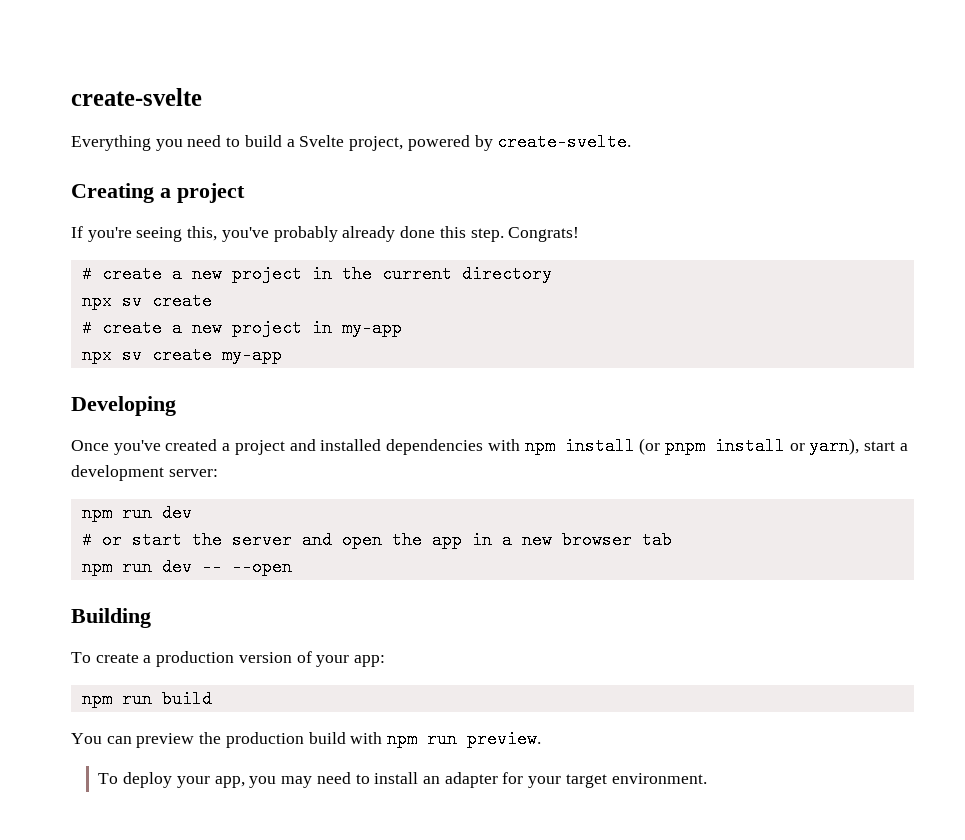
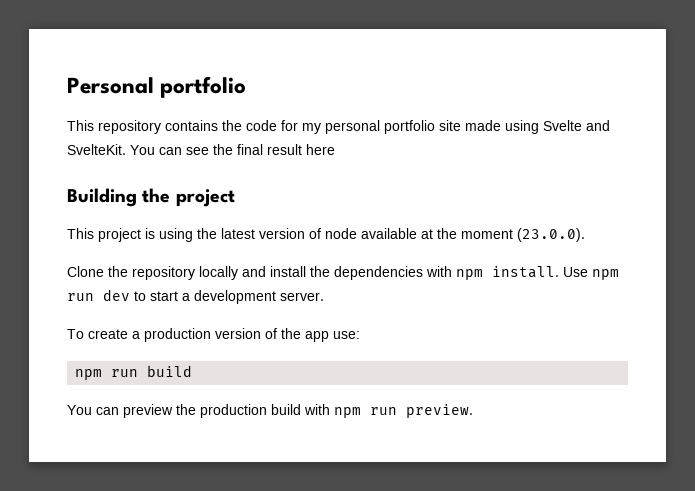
[71,88,202,106] [71,133,632,151] [71,183,245,203] [71,226,580,242] [81,265,552,283] [81,292,212,310] [81,319,402,337] [81,346,282,364] [71,396,176,416] [71,437,908,455] [71,465,218,481] [81,504,192,522] [81,531,672,549] [81,558,292,576] [71,608,151,628] create-svelte // Everything you need to build a Svelte project, powered by create-svelte. // Creating a project // If you're seeing this, you've probably already done this step. Congrats! // # create a new project in the current directory // npx sv create // # create a new project in my-app // npx sv create my-app // Developing // Once you've created a project and installed dependencies with npm install (or pnpm install or yarn), start a development server: // npm run dev // # or start the server and open the app in a new browser tab // npm run dev -- --open // Building -> [67,76,247,98] [67,120,610,134] [67,144,335,155] [67,188,235,207] [67,228,585,242] [67,266,619,280] [67,289,324,304] Personal portfolio // This repository contains the code for my personal portfolio site made using Svelte and SvelteKit. You can see the final result here // Building the project // This project is using the latest version of node available at the moment (23.0.0). // Clone the repository locally and install the dependencies with npm install. Use npm run dev to start a development server.
[316,655,386,667] your app: -> [281,328,360,342] the app use:
[98,772,707,788] // To deploy your app, you may need to install an adapter for your target environment. -> (473, 411) none

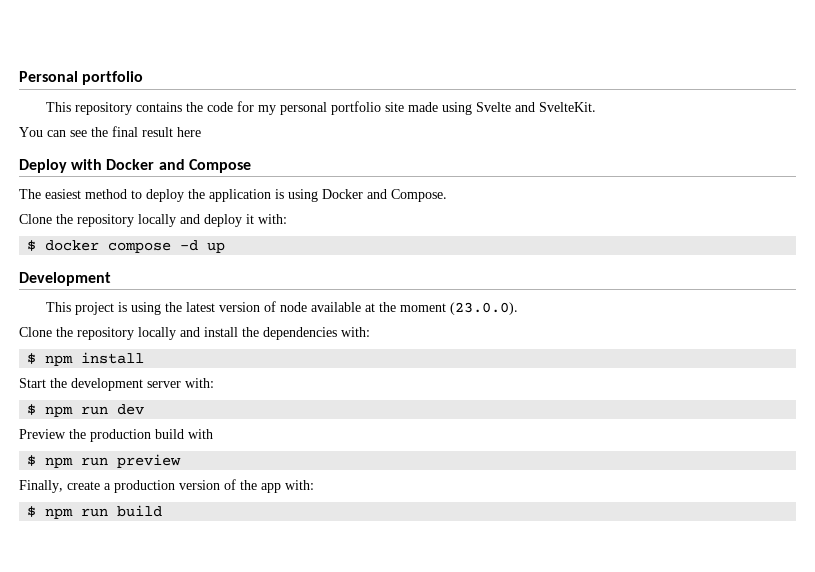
(126, 149) none -> (596, 107) //
[67,188,235,207] Building the project -> [19,159,251,173] [19,189,447,202] [19,214,287,227] [27,240,226,253] [19,272,111,286] Deploy with Docker and Compose // The easiest method to deploy the application is using Docker and Compose. // Clone the repository locally and deploy it with: // $ docker compose -d up // Development
[426,266,619,280] [67,289,324,304] [67,329,84,339] with npm install. Use npm run dev to start a development server. // To -> [341,327,370,337] [27,352,145,366] [19,378,214,391] [27,404,145,417] [19,429,213,442] [27,454,182,468] [19,480,63,493] with: // $ npm install // Start the development server with: // $ npm run dev // Preview the production build with // $ npm run preview // Finally,
[333,331,360,339] use: // -> [285,480,314,490] [27,506,37,517] with: // $
[67,404,473,418] // You can preview the production build with npm run preview. -> (163, 511) none

